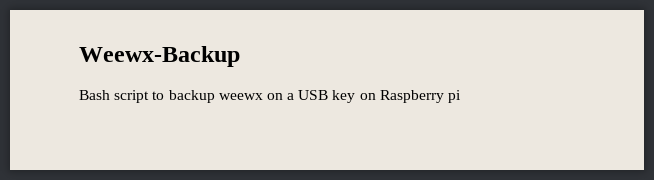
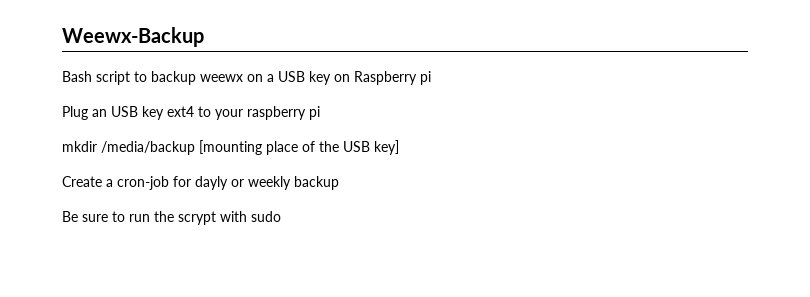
(462, 96) none -> [62,106,320,120] [62,140,399,155] [62,176,339,190] [62,211,281,225] // Plug an USB key ext4 to your raspberry pi // mkdir /media/backup [mounting place of the USB key] // Create a cron-job for dayly or weekly backup // Be sure to run the scrypt with sudo

